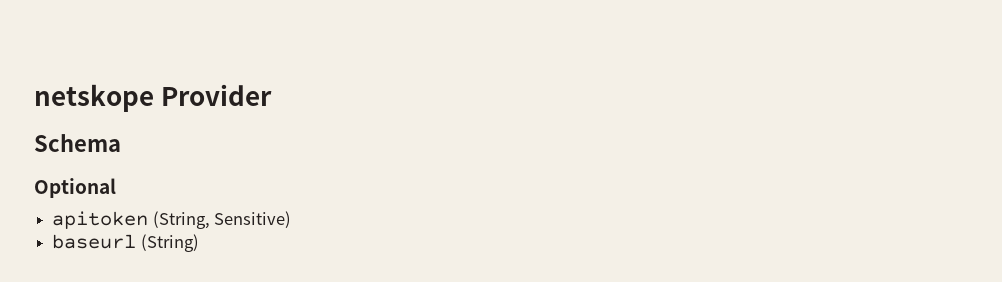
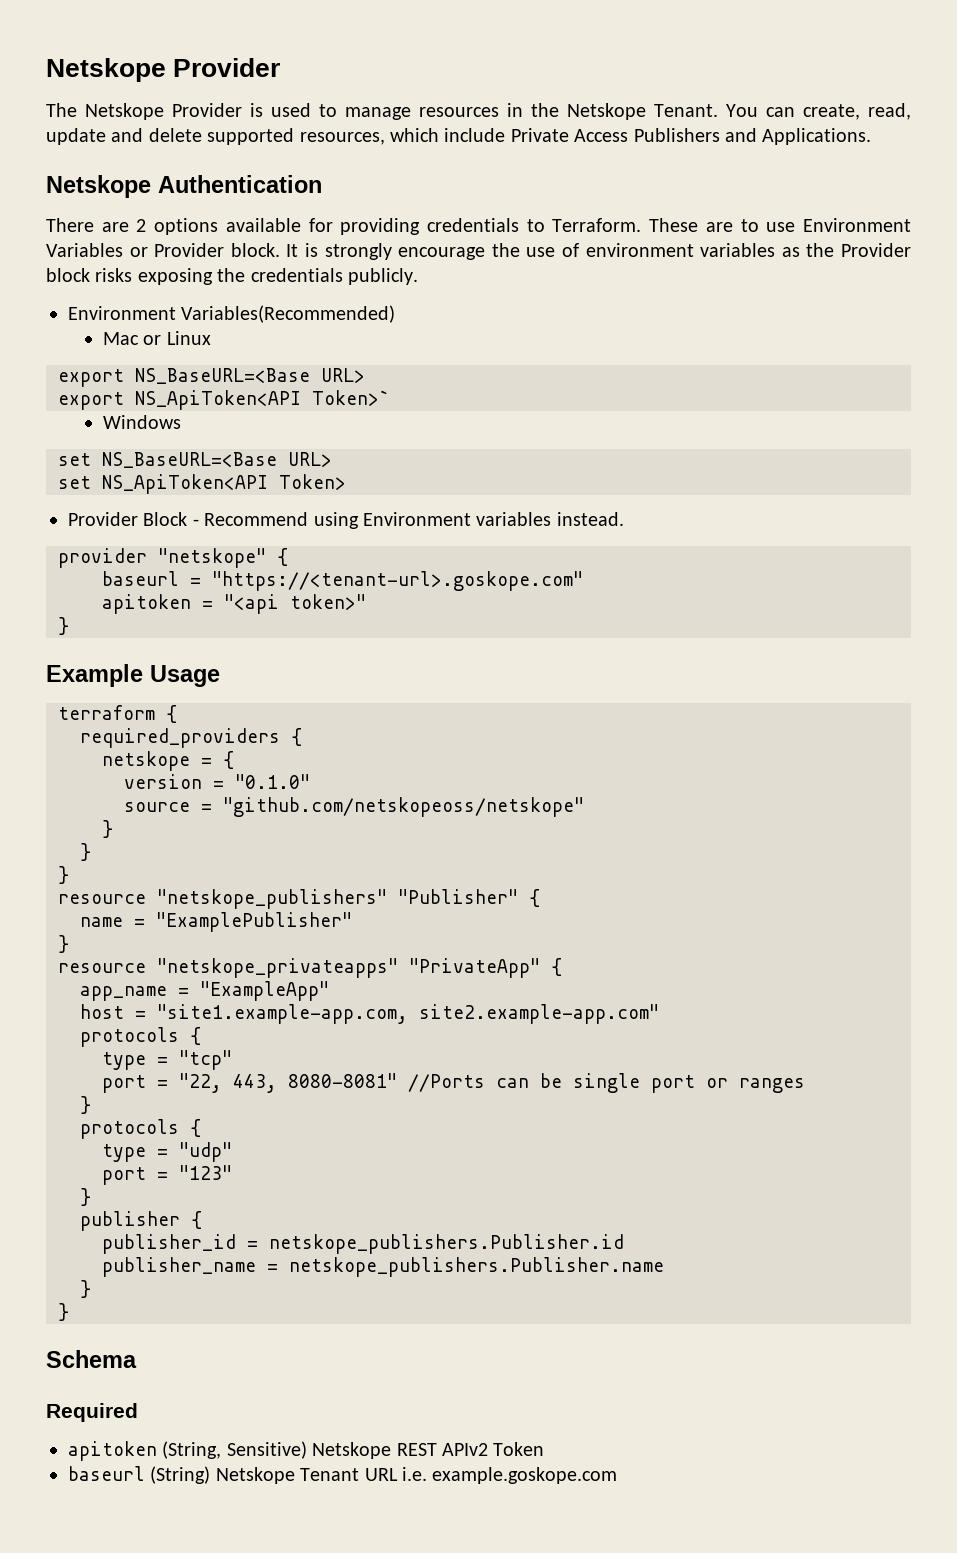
[34,84,273,112] netskope Provider -> [46,58,281,82] [46,103,911,120] [46,128,872,145] [46,175,322,198] [46,218,911,235] [46,243,912,260] [46,268,418,285] [68,305,396,323] [103,331,211,345] [58,368,365,387] [58,390,390,410] [103,415,182,429] [58,452,332,468] [58,474,346,494] [68,512,624,529] [58,548,288,568] [102,571,583,591] [102,594,366,614] [58,617,69,635] [46,664,220,687] [58,705,177,723] [80,728,302,748] [102,751,234,771] [124,774,310,789] [124,797,584,817] [102,820,113,838] [80,843,91,861] [58,866,69,884] [58,889,540,909] [80,912,352,932] [58,935,69,953] [58,958,562,978] [80,981,329,1001] [80,1004,659,1024] [80,1027,201,1047] [102,1050,232,1070] [102,1073,805,1093] [80,1096,91,1114] [80,1119,201,1139] [102,1142,232,1162] [102,1165,232,1185] [80,1188,91,1206] [80,1211,202,1231] [102,1234,624,1254] [102,1257,664,1277] [80,1280,91,1298] [58,1303,69,1321] Netskope Provider // The Netskope Provider is used to manage resources in the Netskope Tenant. You can create, read, update and delete supported resources, which include Private Access Publishers and Applications. // Netskope Authentication // There are 2 options available for providing credentials to Terraform. These are to use Environment Variables or Provider block. It is strongly encourage the use of environment variables as the Provider block risks exposing the credentials publicly. // Environment Variables(Recommended) // Mac or Linux // export NS_BaseURL=<Base URL> // export NS_ApiToken<API Token>` // Windows // set NS_BaseURL=<Base URL> // set NS_ApiToken<API Token> // Provider Block - Recommend using Environment variables instead. // provider "netskope" { // baseurl = "https://<tenant-url>.goskope.com" // apitoken = "<api token>" // } // Example Usage // terraform { // required_providers { // netskope = { // version = "0.1.0" // source = "github.com/netskopeoss/netskope" // } // } // } // resource "netskope_publishers" "Publisher" { // name = "ExamplePublisher" // } // resource "netskope_privateapps" "PrivateApp" { // app_name = "ExampleApp" // host = "site1.example-app.com, site2.example-app.com" // protocols { // type = "tcp" // port = "22, 443, 8080-8081" //Ports can be single port or ranges // } // protocols { // type = "udp" // port = "123" // } // publisher { // publisher_id = netskope_publishers.Publisher.id // publisher_name = netskope_publishers.Publisher.name // } // }
[34,178,116,198] Optional -> [46,1403,138,1422] Required
[52,234,199,252] // baseurl (String) -> [312,1442,545,1459] [68,1466,618,1484] Netskope REST APIv2 Token // baseurl (String) Netskope Tenant URL i.e. example.goskope.com

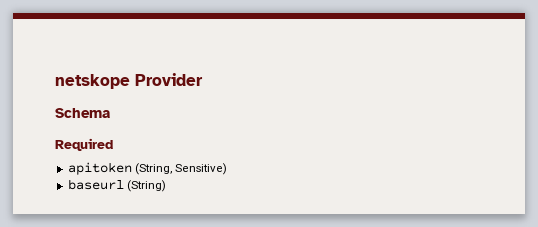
[46,58,281,82] [46,103,911,120] [46,128,872,145] [46,175,322,198] [46,218,911,235] [46,243,912,260] [46,268,418,285] [68,305,396,323] [103,331,211,345] [58,368,365,387] [58,390,390,410] [103,415,182,429] [58,452,332,468] [58,474,346,494] [68,512,624,529] [58,548,288,568] [102,571,583,591] [102,594,366,614] [58,617,69,635] [46,664,220,687] [58,705,177,723] [80,728,302,748] [102,751,234,771] [124,774,310,789] [124,797,584,817] [102,820,113,838] [80,843,91,861] [58,866,69,884] [58,889,540,909] [80,912,352,932] [58,935,69,953] [58,958,562,978] [80,981,329,1001] [80,1004,659,1024] [80,1027,201,1047] [102,1050,232,1070] [102,1073,805,1093] [80,1096,91,1114] [80,1119,201,1139] [102,1142,232,1162] [102,1165,232,1185] [80,1188,91,1206] [80,1211,202,1231] [102,1234,624,1254] [102,1257,664,1277] [80,1280,91,1298] [58,1303,69,1321] Netskope Provider // The Netskope Provider is used to manage resources in the Netskope Tenant. You can create, read, update and delete supported resources, which include Private Access Publishers and Applications. // Netskope Authentication // There are 2 options available for providing credentials to Terraform. These are to use Environment Variables or Provider block. It is strongly encourage the use of environment variables as the Provider block risks exposing the credentials publicly. // Environment Variables(Recommended) // Mac or Linux // export NS_BaseURL=<Base URL> // export NS_ApiToken<API Token>` // Windows // set NS_BaseURL=<Base URL> // set NS_ApiToken<API Token> // Provider Block - Recommend using Environment variables instead. // provider "netskope" { // baseurl = "https://<tenant-url>.goskope.com" // apitoken = "<api token>" // } // Example Usage // terraform { // required_providers { // netskope = { // version = "0.1.0" // source = "github.com/netskopeoss/netskope" // } // } // } // resource "netskope_publishers" "Publisher" { // name = "ExamplePublisher" // } // resource "netskope_privateapps" "PrivateApp" { // app_name = "ExampleApp" // host = "site1.example-app.com, site2.example-app.com" // protocols { // type = "tcp" // port = "22, 443, 8080-8081" //Ports can be single port or ranges // } // protocols { // type = "udp" // port = "123" // } // publisher { // publisher_id = netskope_publishers.Publisher.id // publisher_name = netskope_publishers.Publisher.name // } // } -> [55,73,203,89] netskope Provider
[312,1442,545,1459] [68,1466,618,1484] Netskope REST APIv2 Token // baseurl (String) Netskope Tenant URL i.e. example.goskope.com -> [67,179,166,192] // baseurl (String)

